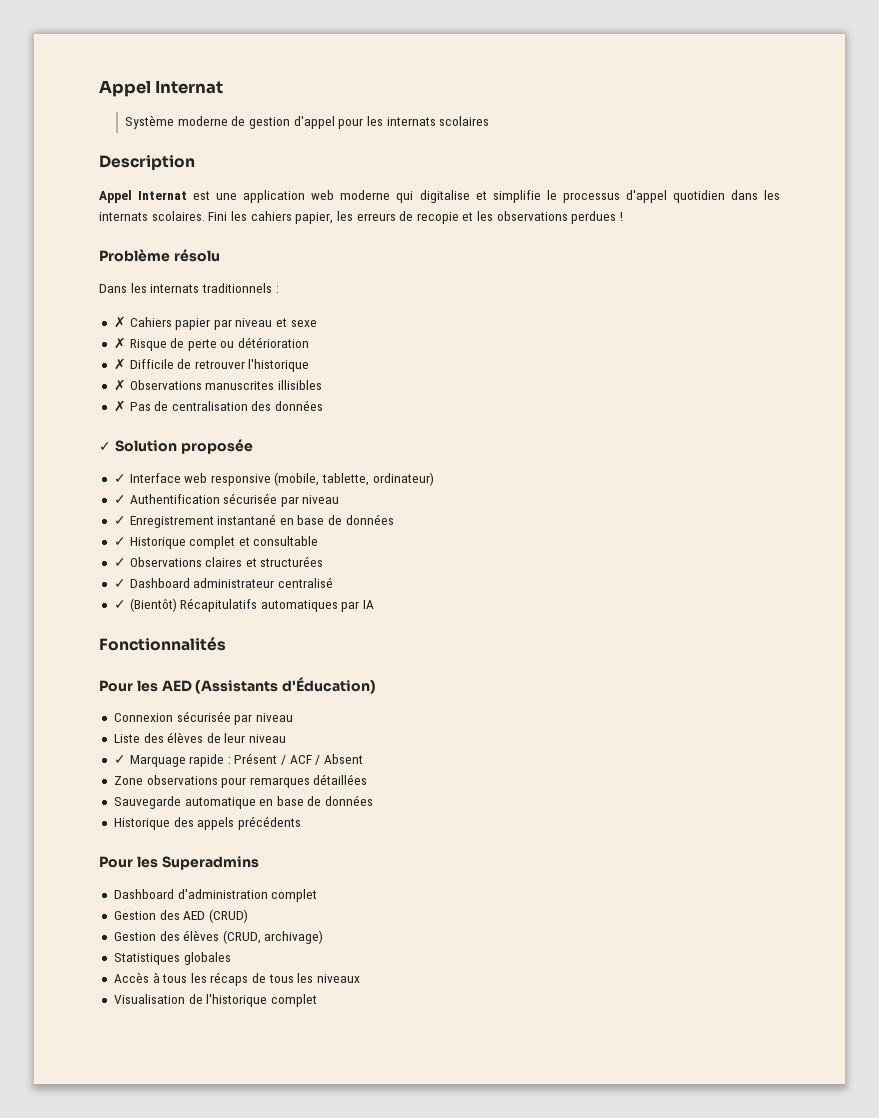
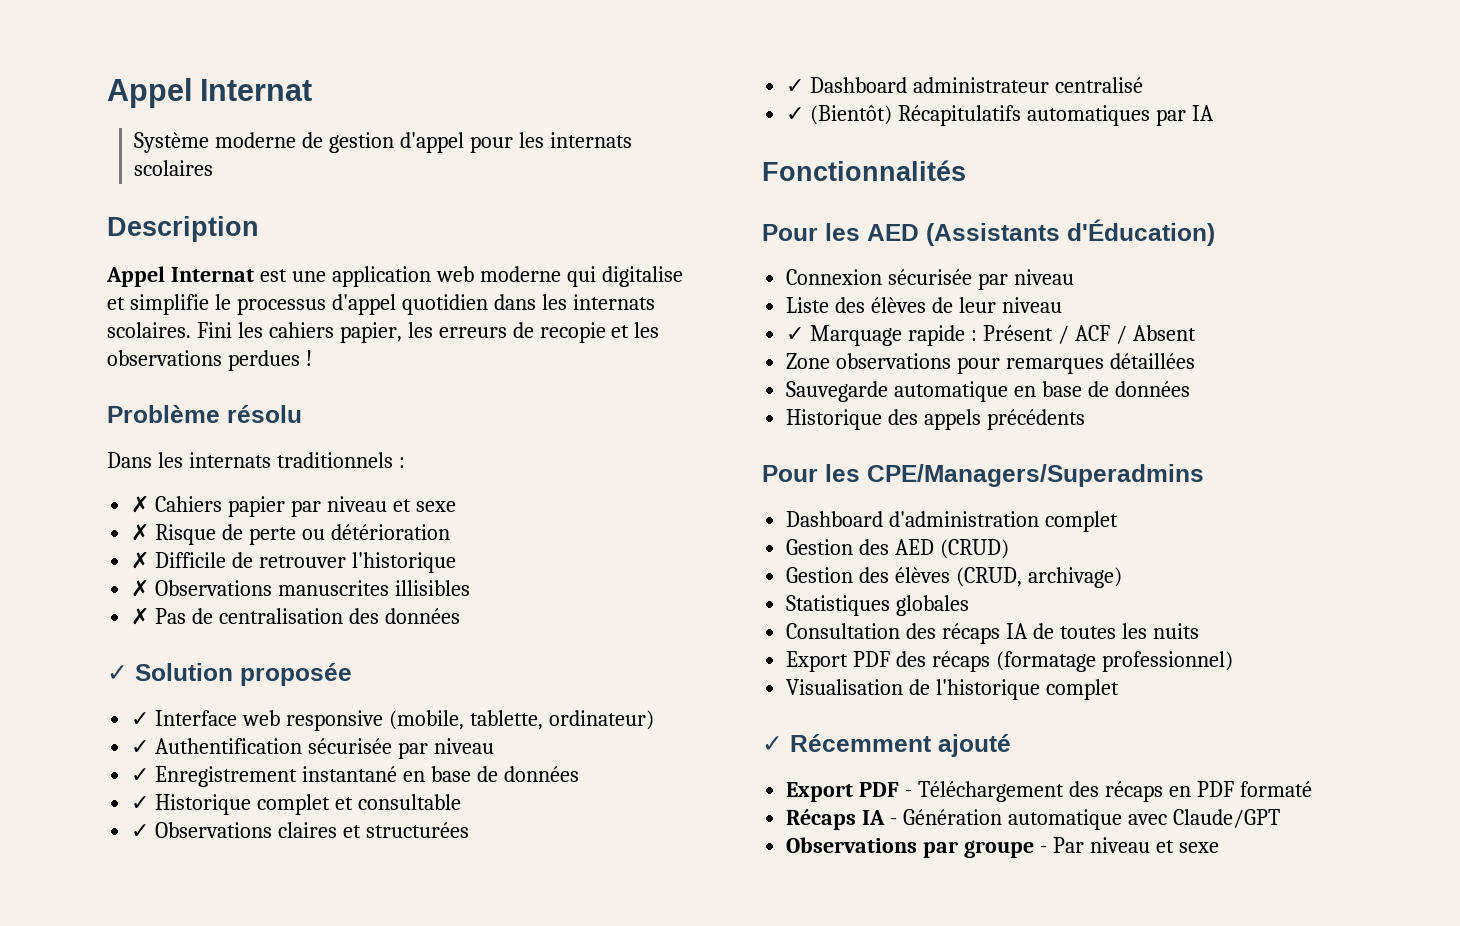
[161,856,259,870] Superadmins -> [867,464,1204,487] CPE/Managers/Superadmins
[113,972,361,986] [113,994,317,1007] Accès à tous les récaps de tous les niveaux // Visualisation de l'historique complet -> [786,623,1199,644] [786,651,1233,672] [786,679,1120,700] [762,734,1011,757] [786,781,1312,802] [786,809,1280,830] [786,837,1219,858] Consultation des récaps IA de toutes les nuits // Export PDF des récaps (formatage professionnel) // Visualisation de l'historique complet // ✓ Récemment ajouté // Export PDF - Téléchargement des récaps en PDF formaté // Récaps IA - Génération automatique avec Claude/GPT // Observations par groupe - Par niveau et sexe

